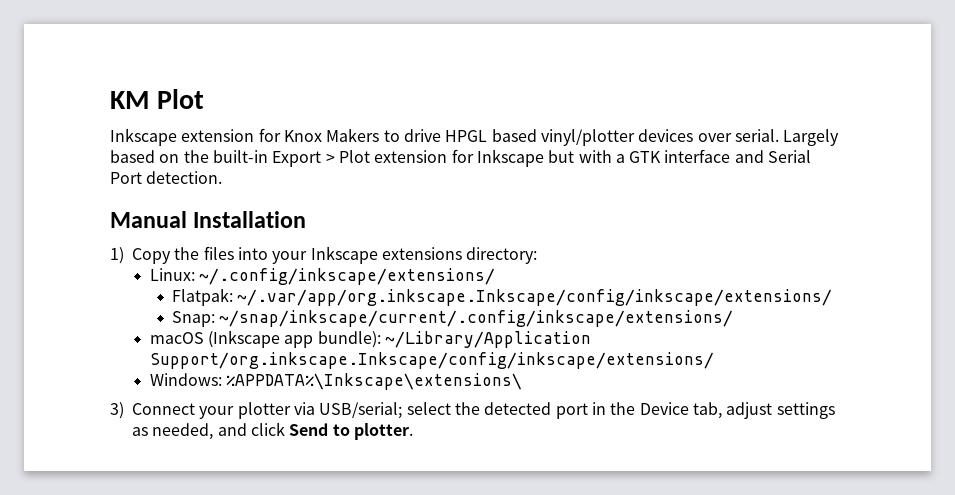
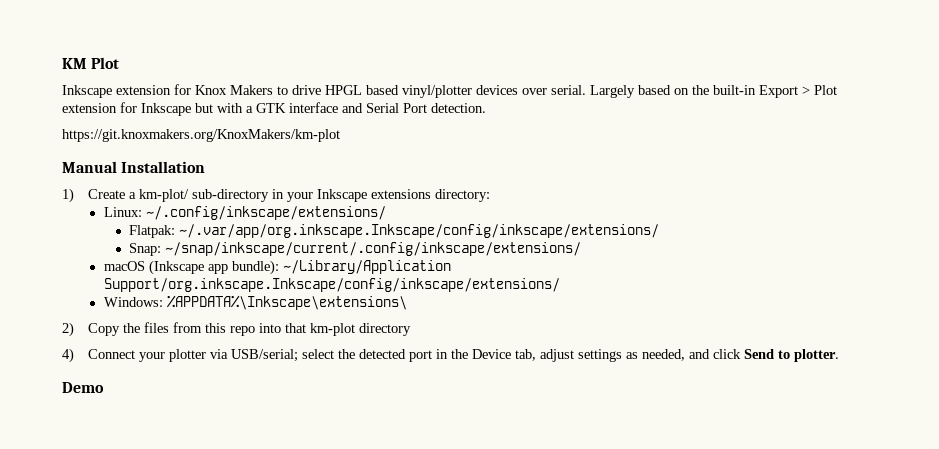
(223, 177) none -> [62,129,340,142] // https://git.knoxmakers.org/KnoxMakers/km-plot
[132,246,269,264] Copy the files into -> [87,189,284,202] Create a km-plot/ sub-directory in
[110,402,124,419] 3) -> [62,322,411,337] [62,348,74,363] 2) Copy the files from this repo into that km-plot directory // 4)
(414, 431) none -> [62,382,104,393] // Demo

